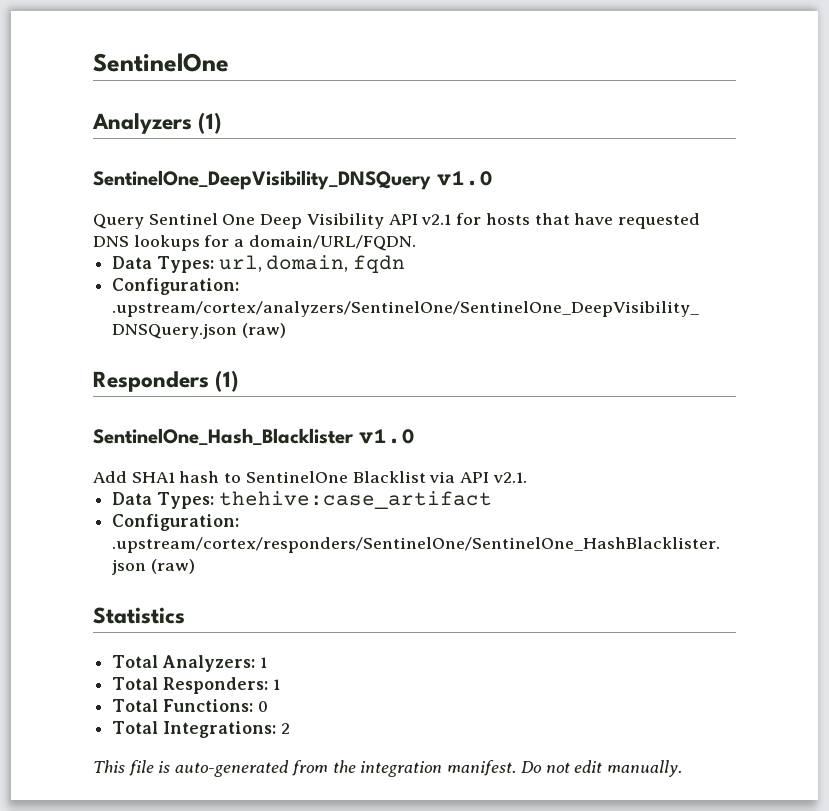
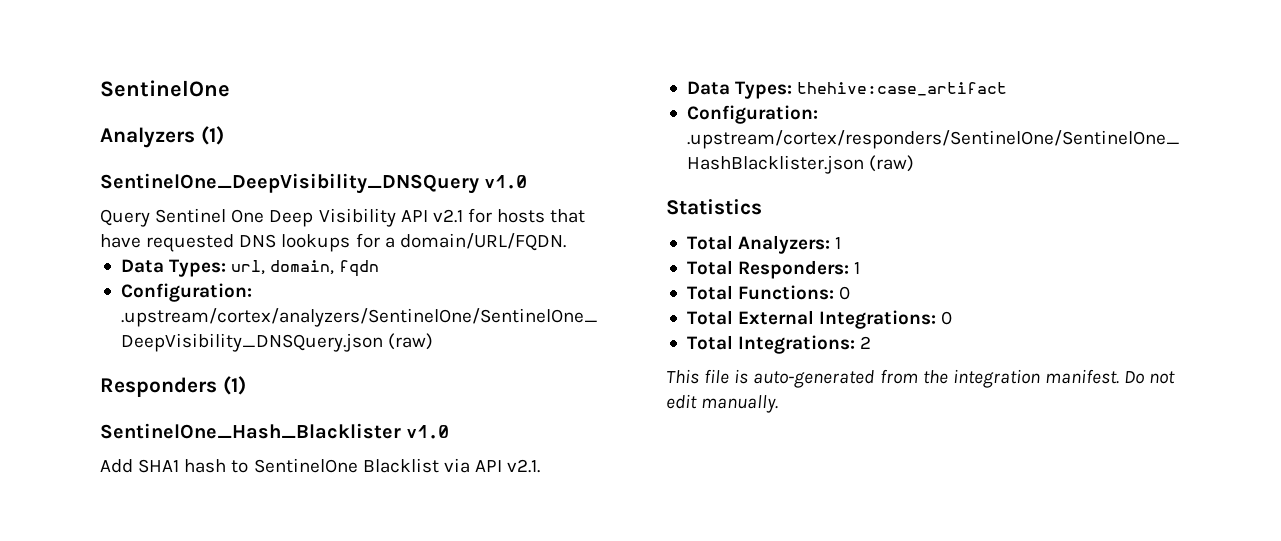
(268, 706) none -> [686,310,953,329] // Total External Integrations: 0

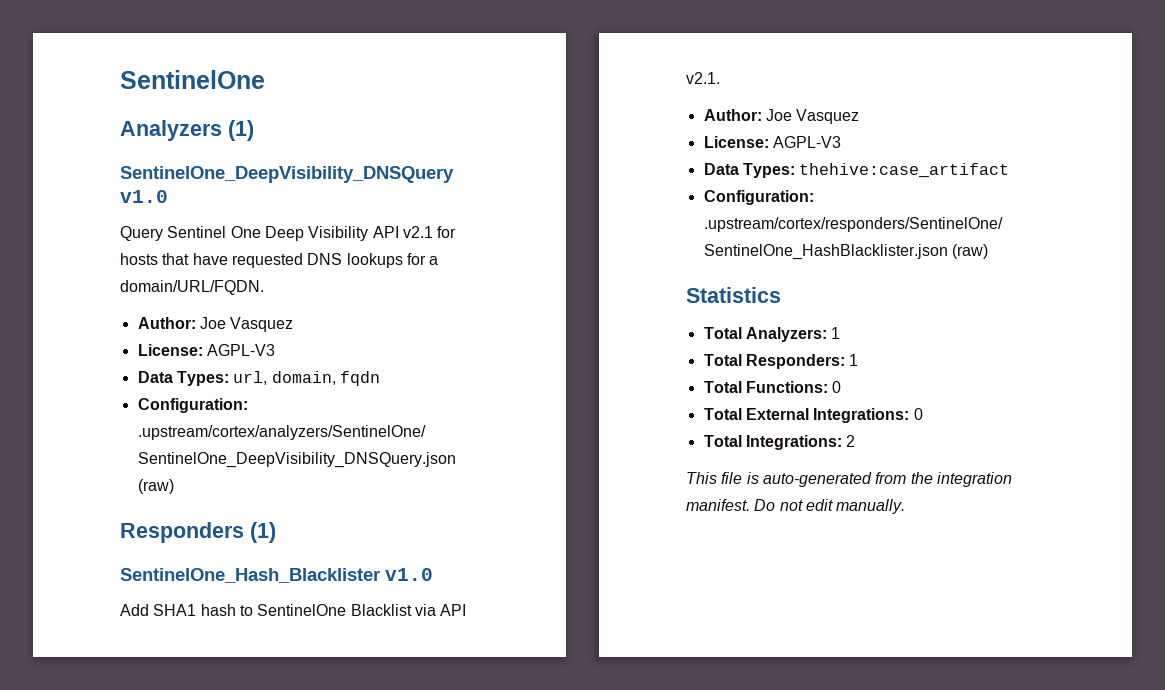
(566, 242) none -> [137,317,294,332] [137,344,275,356] // Author: Joe Vasquez // License: AGPL-V3
(541, 466) none -> [703,109,860,124] [703,136,841,148] // Author: Joe Vasquez // License: AGPL-V3

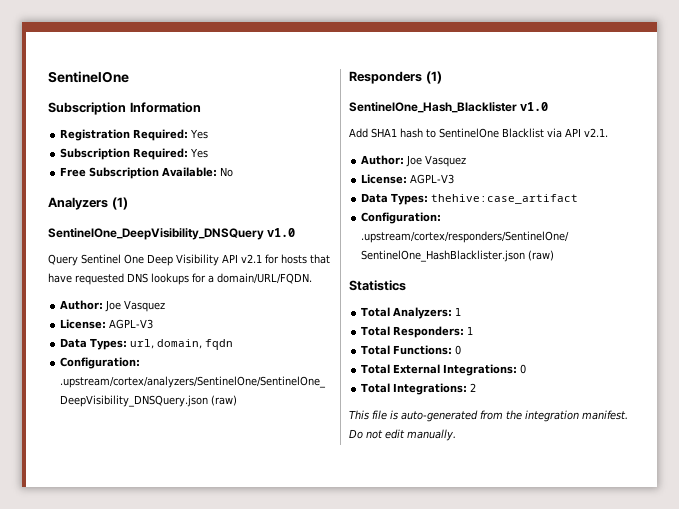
[120,70,265,89] SentinelOne -> [48,71,129,83] [48,102,201,115] [60,129,209,141] [60,148,209,160] [60,167,234,179] SentinelOne // Subscription Information // Registration Required: Yes // Subscription Required: Yes // Free Subscription Available: No

